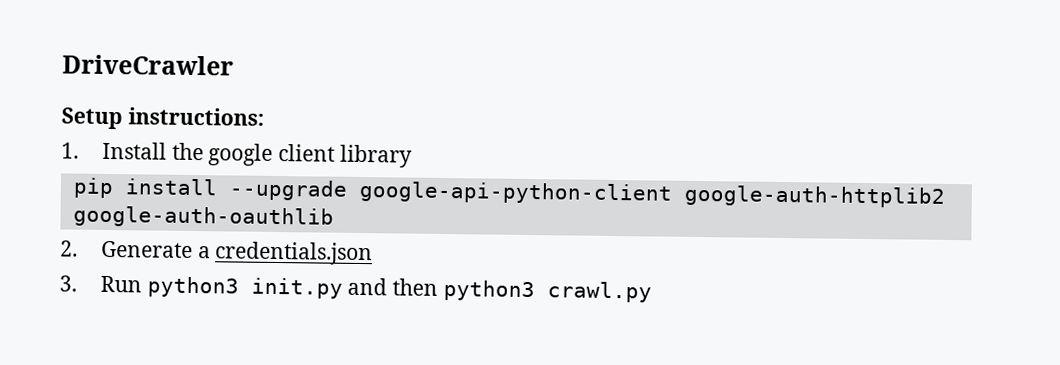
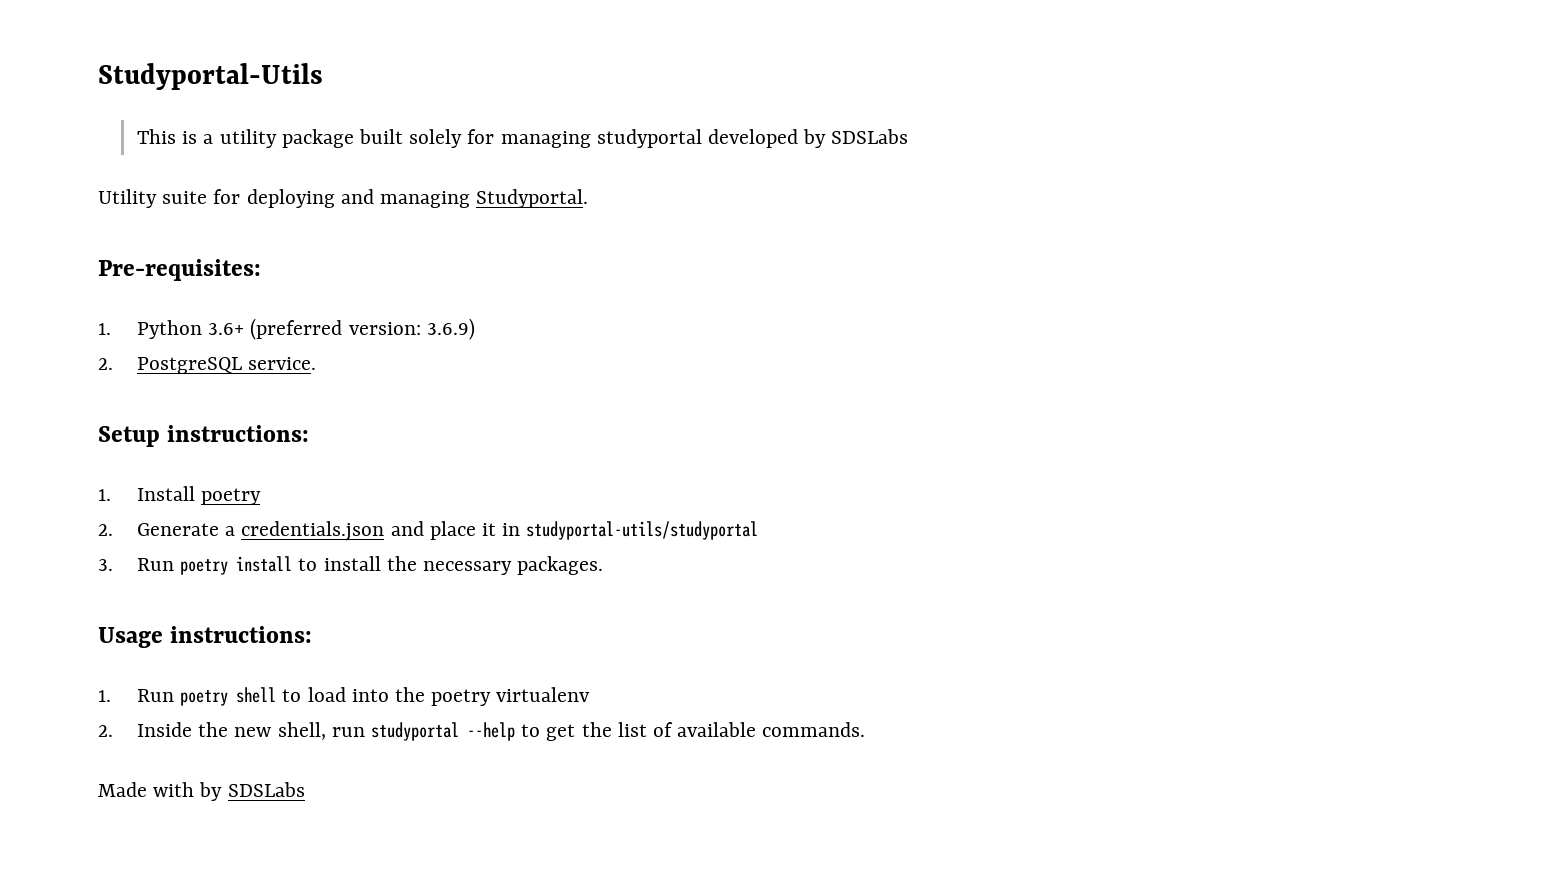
[62,54,234,76] [61,107,264,130] [61,141,412,168] [72,177,945,208] [72,205,334,229] [60,240,374,266] [59,275,652,303] DriveCrawler // Setup instructions: // 1. Install the google client library // pip install --upgrade google-api-python-client google-auth-httplib2 google-auth-oauthlib // 2. Generate a credentials.json // 3. Run python3 init.py and then python3 crawl.py -> [98,63,323,90] [136,129,909,148] [98,189,589,208] [98,259,261,281] [98,318,475,340] [98,357,317,374] [98,425,310,447] [98,486,262,505] [98,521,759,541] [98,556,604,575] [98,626,313,648] [98,687,591,706] [98,722,866,741] [98,782,305,801] Studyportal-Utils // This is a utility package built solely for managing studyportal developed by SDSLabs // Utility suite for deploying and managing Studyportal. // Pre-requisites: // 1. Python 3.6+ (preferred version: 3.6.9) // 2. PostgreSQL service. // Setup instructions: // 1. Install poetry // 2. Generate a credentials.json and place it in studyportal-utils/studyportal // 3. Run poetry install to install the necessary packages. // Usage instructions: // 1. Run poetry shell to load into the poetry virtualenv // 2. Inside the new shell, run studyportal --help to get the list of available commands. // Made with by SDSLabs

